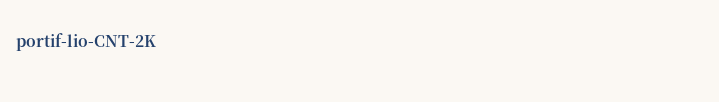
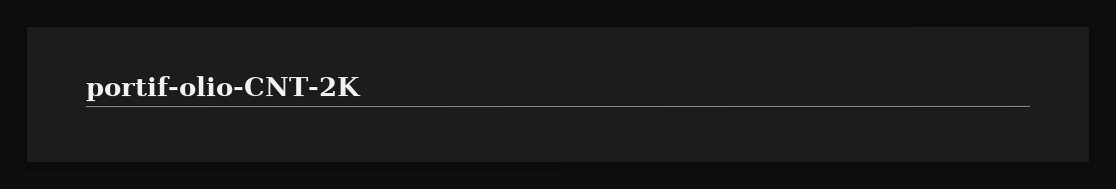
[16,33,156,51] portif-lio-CNT-2K -> [85,76,362,102] portif-olio-CNT-2K

